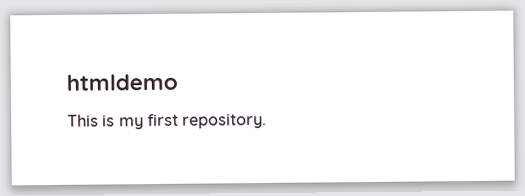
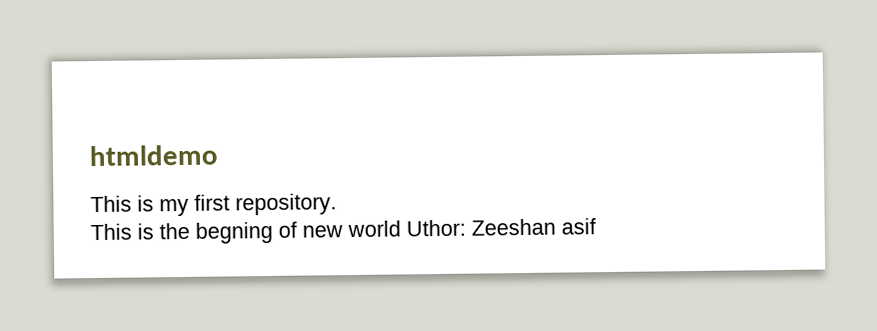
(268, 120) none -> [90,218,596,244] // This is the begning of new world Uthor: Zeeshan asif

